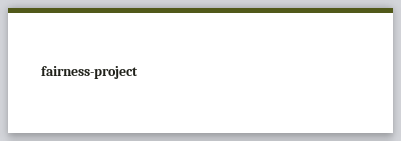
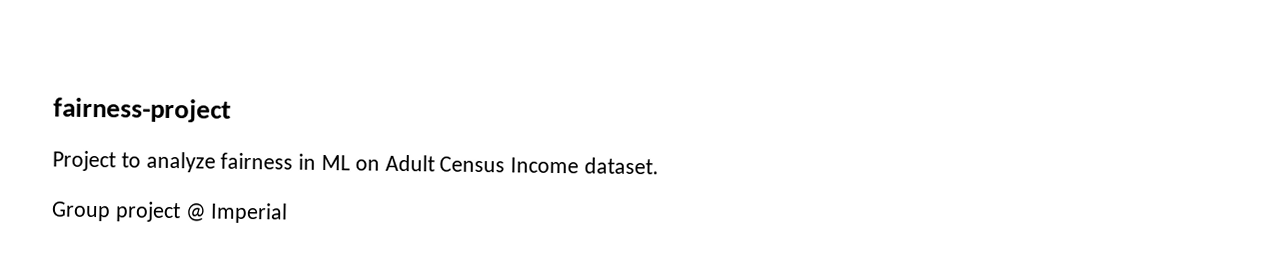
(138, 72) none -> [52,150,660,175] [51,201,289,224] // Project to analyze fairness in ML on Adult Census Income dataset. // Group project @ Imperial

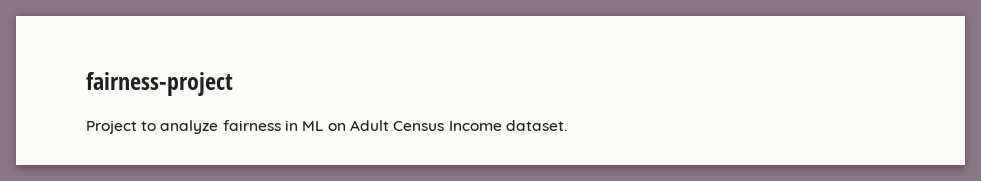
[51,201,289,224] // Group project @ Imperial -> (567, 125) none

